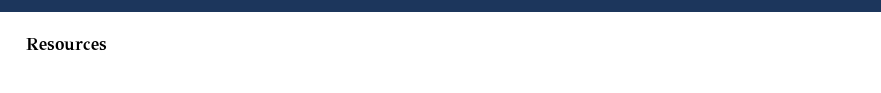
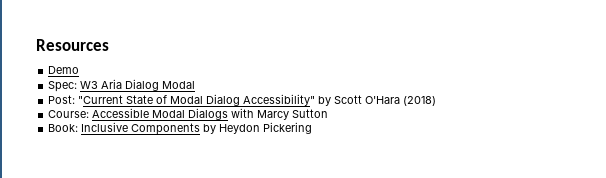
(107, 44) none -> [48,66,80,74] [48,79,196,92] [48,94,437,106] [48,108,329,120] [48,122,313,135] // Demo // Spec: W3 Aria Dialog Modal // Post: "Current State of Modal Dialog Accessibility" by Scott O'Hara (2018) // Course: Accessible Modal Dialogs with Marcy Sutton // Book: Inclusive Components by Heydon Pickering

